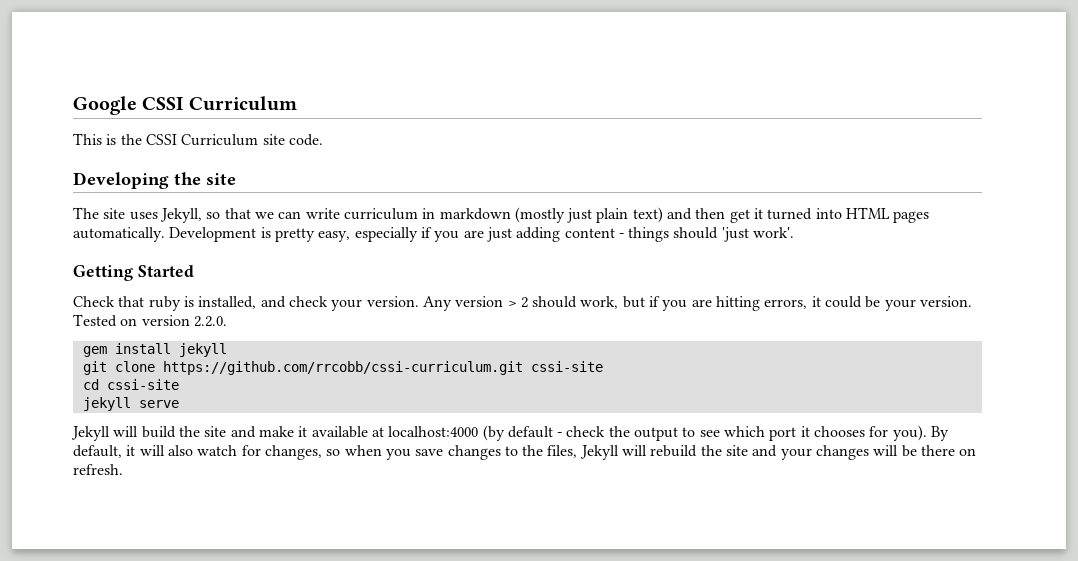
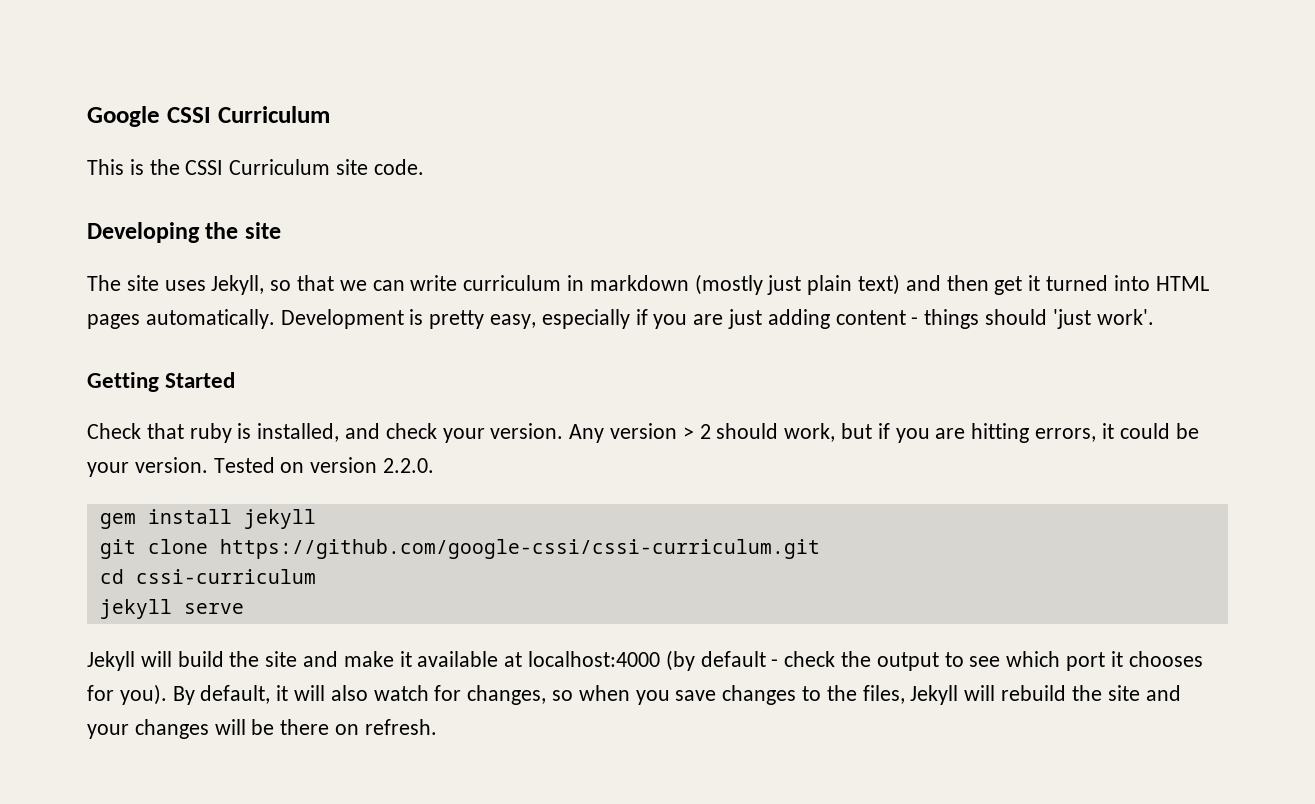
[162,361,603,375] https://github.com/rrcobb/cssi-curriculum.git cssi-site -> [219,539,820,559] https://github.com/google-cssi/cssi-curriculum.git
[106,379,179,390] cssi-site -> [135,569,316,584] cssi-curriculum

